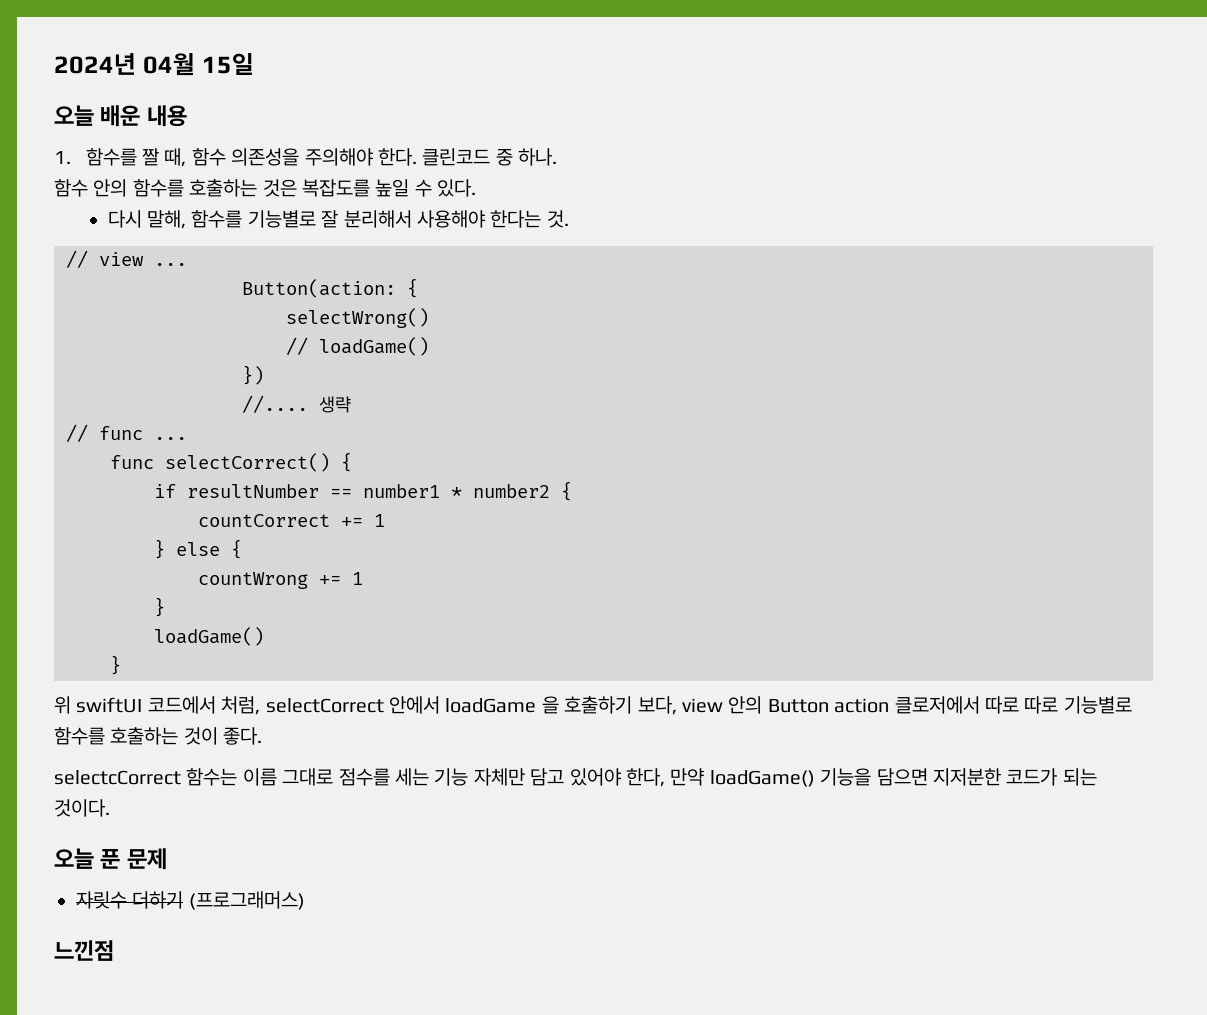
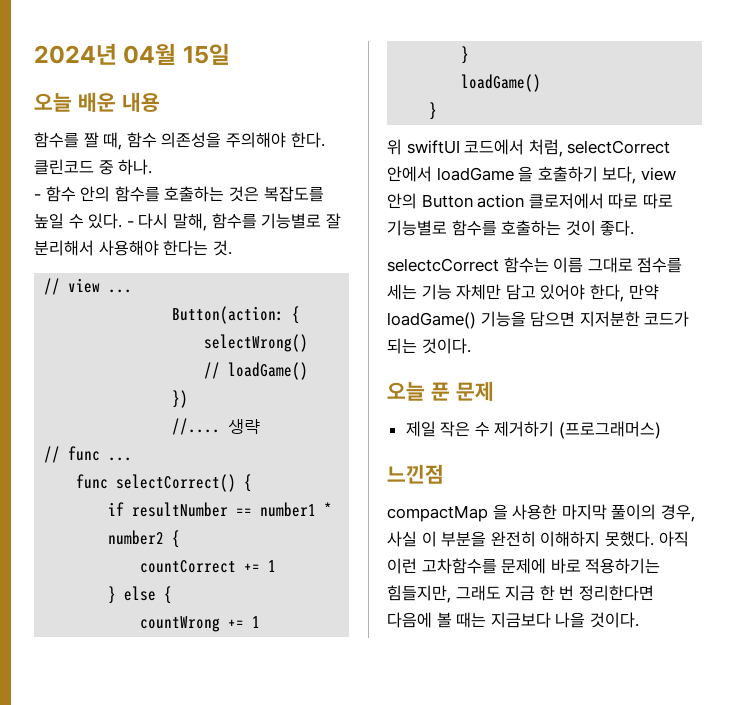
[54,151,71,164] 1. -> (160, 102) none
(558, 157) none -> [34,194,41,200] -
(477, 188) // -> [126,221,134,227] -
[76,891,305,910] [54,940,114,961] 자릿수 더하기 (프로그래머스) // 느낀점 -> [405,421,662,439] [387,464,444,484] [387,504,695,522] [387,531,689,547] [387,558,661,574] [387,585,654,603] [387,612,639,628] 제일 작은 수 제거하기 (프로그래머스) // 느낀점 // compactMap 을 사용한 마지막 풀이의 경우, 사실 이 부분을 완전히 이해하지 못했다. 아직 이런 고차함수를 문제에 바로 적용하기는 힘들지만, 그래도 지금 한 번 정리한다면 다음에 볼 때는 지금보다 나을 것이다.

